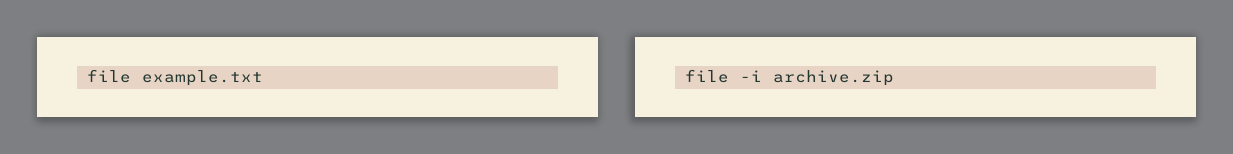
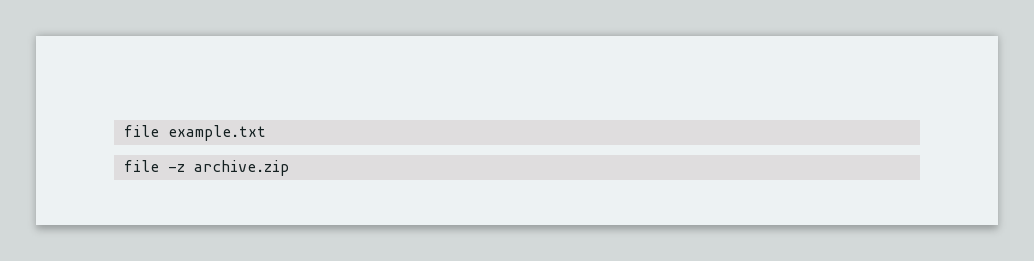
[739,70,762,82] -i -> [168,164,186,172] -z

